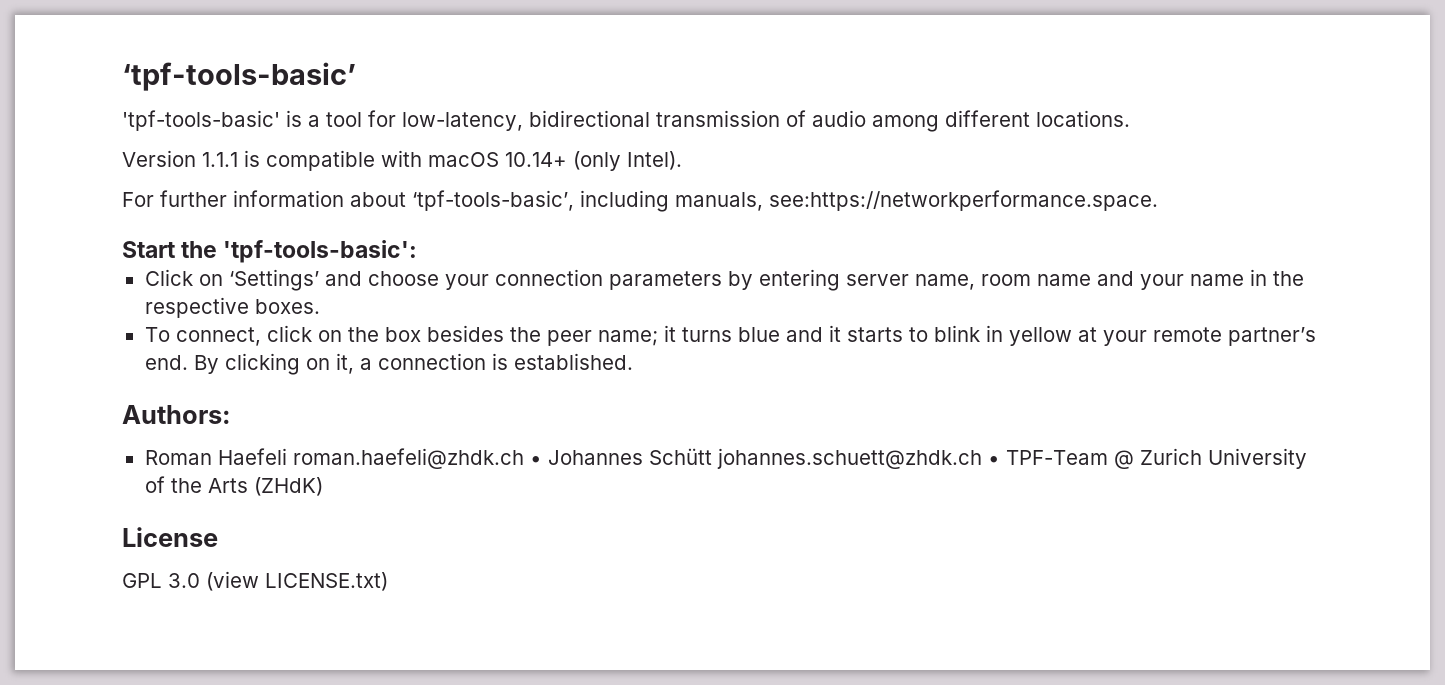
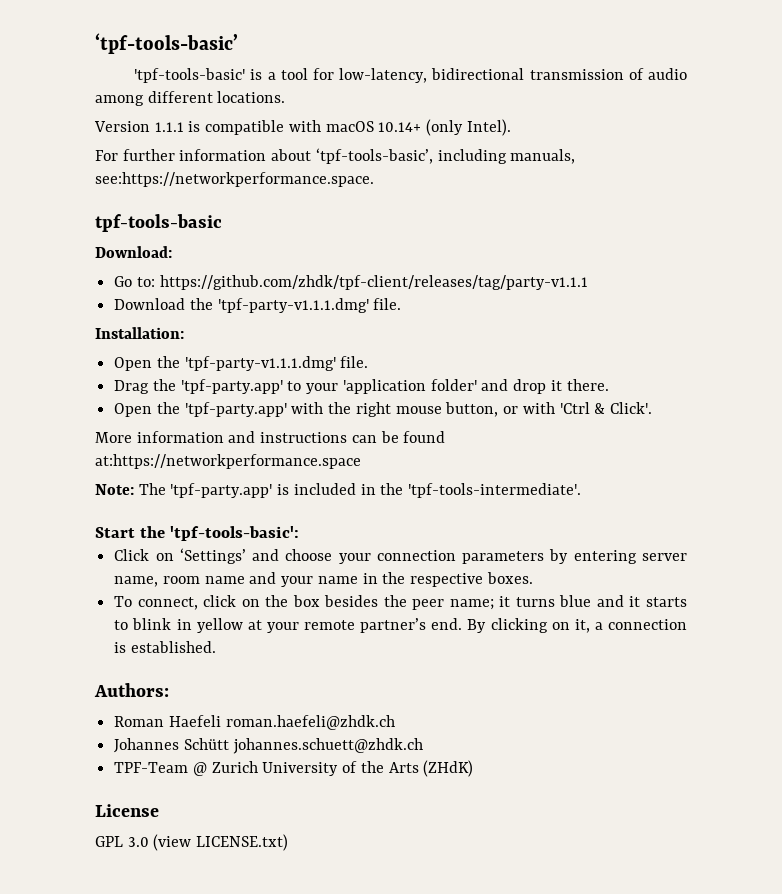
(1158, 200) none -> [95,214,222,232] [95,246,172,258] [114,275,588,290] [114,298,402,313] [95,327,184,339] [114,356,369,371] [114,379,609,394] [114,402,652,417] [95,431,446,443] [95,454,361,469] [95,483,582,498] // tpf-tools-basic // Download: // Go to: https://github.com/zhdk/tpf-client/releases/tag/party-v1.1.1 // Download the 'tpf-party-v1.1.1.dmg' file. // Installation: // Open the 'tpf-party-v1.1.1.dmg' file. // Drag the 'tpf-party.app' to your 'application folder' and drop it there. // Open the 'tpf-party.app' with the right mouse button, or with 'Ctrl & Click'. // More information and instructions can be found at:https://networkperformance.space // Note: The 'tpf-party.app' is included in the 'tpf-tools-intermediate'.
[529,456,542,465] • -> (395, 722) //
[987,456,1000,465] • -> (423, 746) //

